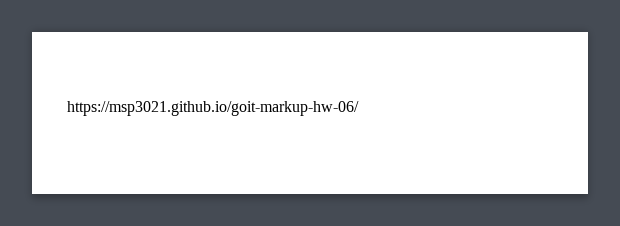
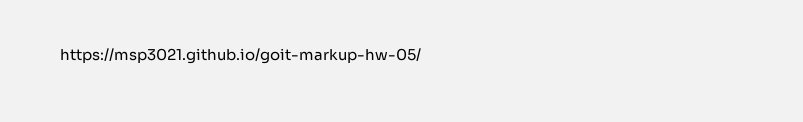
[67,101,359,116] https://msp3021.github.io/goit-markup-hw-06/ -> [60,48,421,64] https://msp3021.github.io/goit-markup-hw-05/

